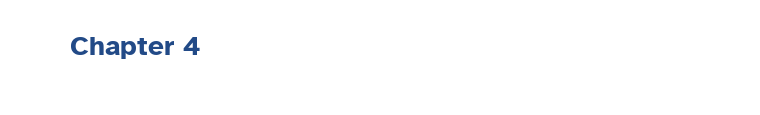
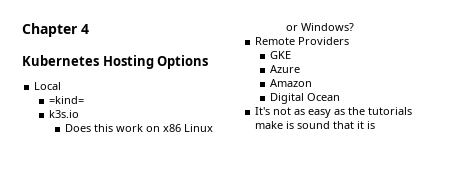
(201, 46) none -> [22,55,209,69] [34,82,62,90] [49,96,85,104] [49,110,80,118] [64,124,213,132] [285,23,354,31] [255,37,350,45] [270,51,292,59] [270,65,301,73] [270,79,313,87] [270,93,341,104] [255,107,413,118] [255,121,376,129] // Kubernetes Hosting Options // Local // =kind= // k3s.io // Does this work on x86 Linux or Windows? // Remote Providers // GKE // Azure // Amazon // Digital Ocean // It's not as easy as the tutorials make is sound that it is

